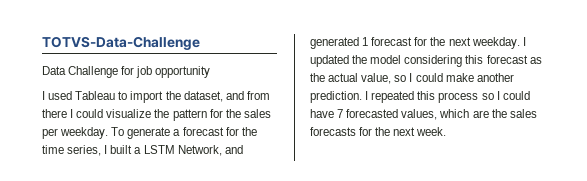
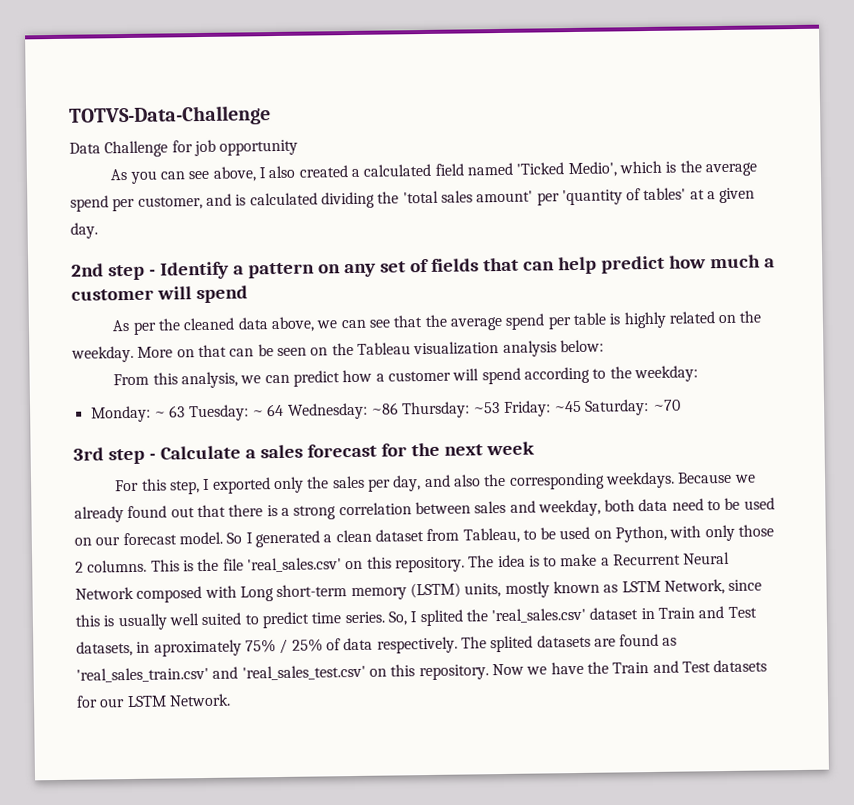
[42,91,270,103] [42,109,271,121] [42,127,257,139] [42,145,243,156] [310,37,526,49] [310,55,542,67] [310,73,514,84] [310,91,530,103] [310,109,537,120] [310,127,447,136] I used Tableau to import the dataset, and from there I could visualize the pattern for the sales per weekday. To generate a forecast for the time series, I built a LSTM Network, and generated 1 forecast for the next weekday. I updated the model considering this forecast as the actual value, so I could make another prediction. I repeated this process so I could have 7 forecasted values, which are the sales forecasts for the next week. -> [110,160,757,184] [70,187,756,212] [70,222,98,239] [71,254,775,281] [71,285,248,304] [112,310,762,335] [71,339,604,363] [113,365,698,389] [90,399,681,423] [73,441,535,465] [115,471,756,495] [74,497,775,523] [74,524,775,548] [75,551,731,573] [75,579,763,603] [75,606,757,631] [76,633,678,657] [76,659,768,683] [76,693,231,708] As you can see above, I also created a calculated field named 'Ticked Medio', which is the average spend per customer, and is calculated dividing the 'total sales amount' per 'quantity of tables' at a given day. // 2nd step - Identify a pattern on any set of fields that can help predict how much a customer will spend // As per the cleaned data above, we can see that the average spend per table is highly related on the weekday. More on that can be seen on the Tableau visualization analysis below: // From this analysis, we can predict how a customer will spend according to the weekday: // Monday: ~ 63 Tuesday: ~ 64 Wednesday: ~86 Thursday: ~53 Friday: ~45 Saturday: ~70 // 3rd step - Calculate a sales forecast for the next week // For this step, I exported only the sales per day, and also the corresponding weekdays. Because we already found out that there is a strong correlation between sales and weekday, both data need to be used on our forecast model. So I generated a clean dataset from Tableau, to be used on Python, with only those 2 columns. This is the file 'real_sales.csv' on this repository. The idea is to make a Recurrent Neural Network composed with Long short-term memory (LSTM) units, mostly known as LSTM Network, since this is usually well suited to predict time series. So, I splited the 'real_sales.csv' dataset in Train and Test datasets, in aproximately 75% / 25% of data respectively. The splited datasets are found as 'real_sales_train.csv' and 'real_sales_test.csv' on this repository. Now we have the Train and Test datasets for our LSTM Network.

